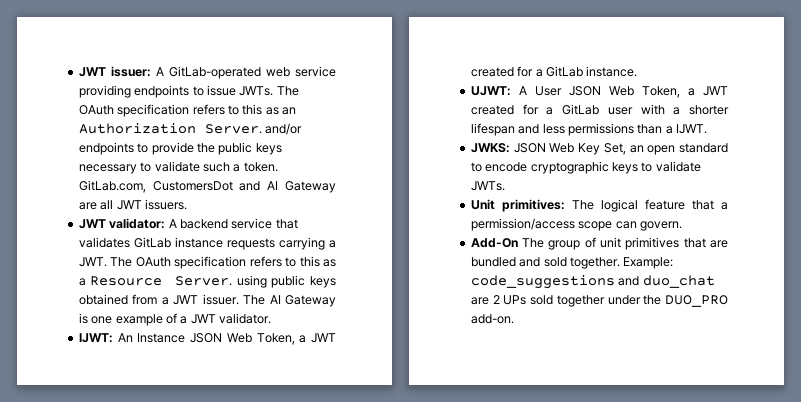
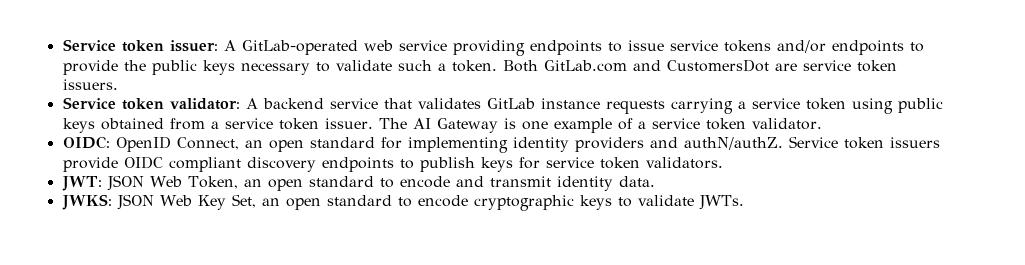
[78,67,106,77] JWT -> [62,39,164,52] Service token
[239,86,299,96] [78,104,296,117] [78,123,262,134] JWTs. The OAuth specification refers to this as an Authorization Server. -> [669,40,771,52] service tokens
[78,180,336,193] [78,200,142,210] GitLab.com, CustomersDot and AI Gateway are all JWT -> [502,59,897,72] Both GitLab.com and CustomersDot are service token
[78,219,106,229] JWT -> [62,97,164,110] Service token
[78,256,336,269] [78,276,232,286] JWT. The OAuth specification refers to this as a Resource Server. -> [751,98,846,110] service token
[173,295,199,305] JWT -> [224,118,319,130] service token
[190,314,216,324] JWT -> [651,118,746,130] service token
[78,333,336,345] [470,66,638,77] [470,86,728,98] [470,104,729,115] [470,123,707,136] IJWT: An Instance JSON Web Token, a JWT created for a GitLab instance. // UJWT: A User JSON Web Token, a JWT created for a GitLab user with a shorter lifespan and less permissions than a IJWT. -> [62,136,940,153] [62,156,723,172] [61,175,655,191] OIDC: OpenID Connect, an open standard for implementing identity providers and authN/authZ. Service token issuers provide OIDC compliant discovery endpoints to publish keys for service token validators. // JWT: JSON Web Token, an open standard to encode and transmit identity data.
[470,199,728,212] [470,218,682,231] [470,237,728,250] [470,257,674,269] [470,275,715,289] [470,295,728,307] [470,314,514,324] // Unit primitives: The logical feature that a permission/access scope can govern. // Add-On The group of unit primitives that are bundled and sold together. Example: code_suggestions and duo_chat are 2 UPs sold together under the DUO_PRO add-on. -> (744, 202) none

